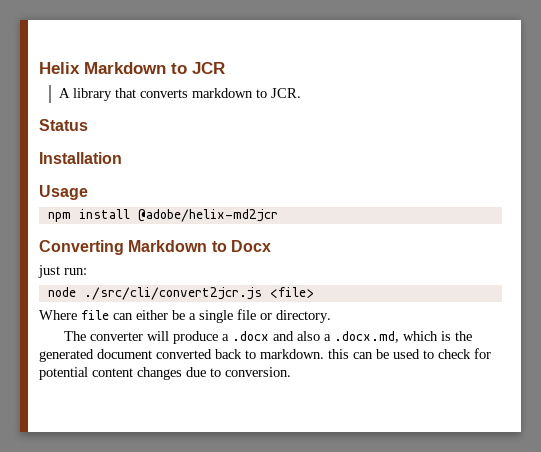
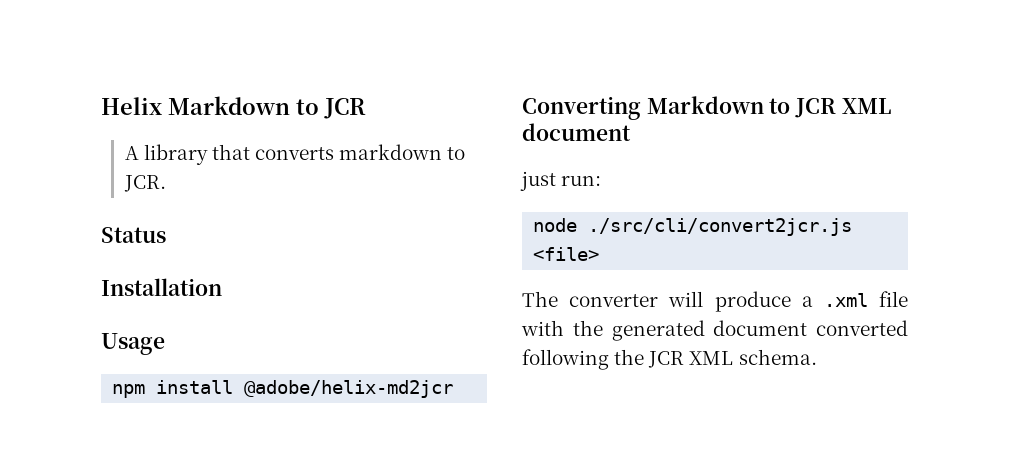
[230,240,271,252] Docx -> [795,98,891,118] [522,123,631,141] JCR XML document
[39,309,331,323] // Where file can either be a single file or directory. -> (600, 254) none
[232,331,473,343] [39,348,491,362] [39,367,291,380] .docx and also a .docx.md, which is the generated document converted back to markdown. this can be used to check for potential content changes due to conversion. -> [823,291,909,307] [521,320,908,341] [522,349,817,370] .xml file with the generated document converted following the JCR XML schema.

